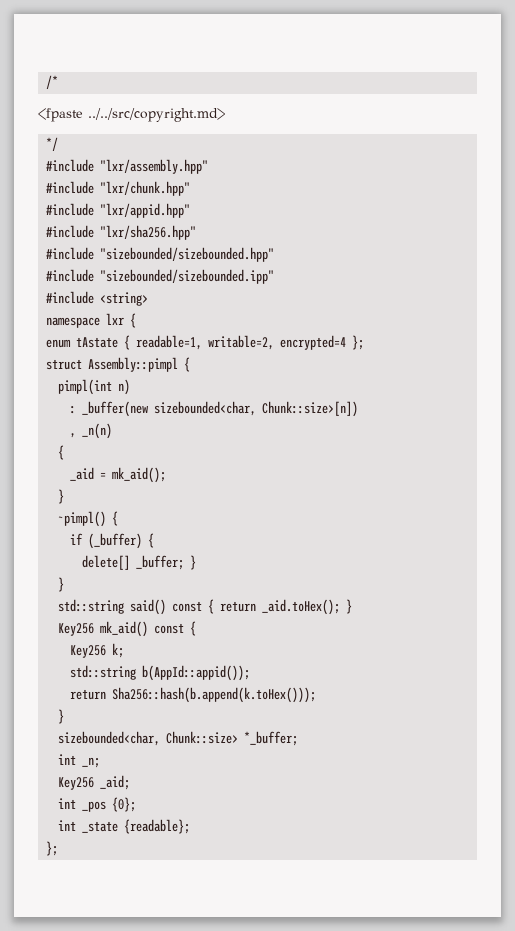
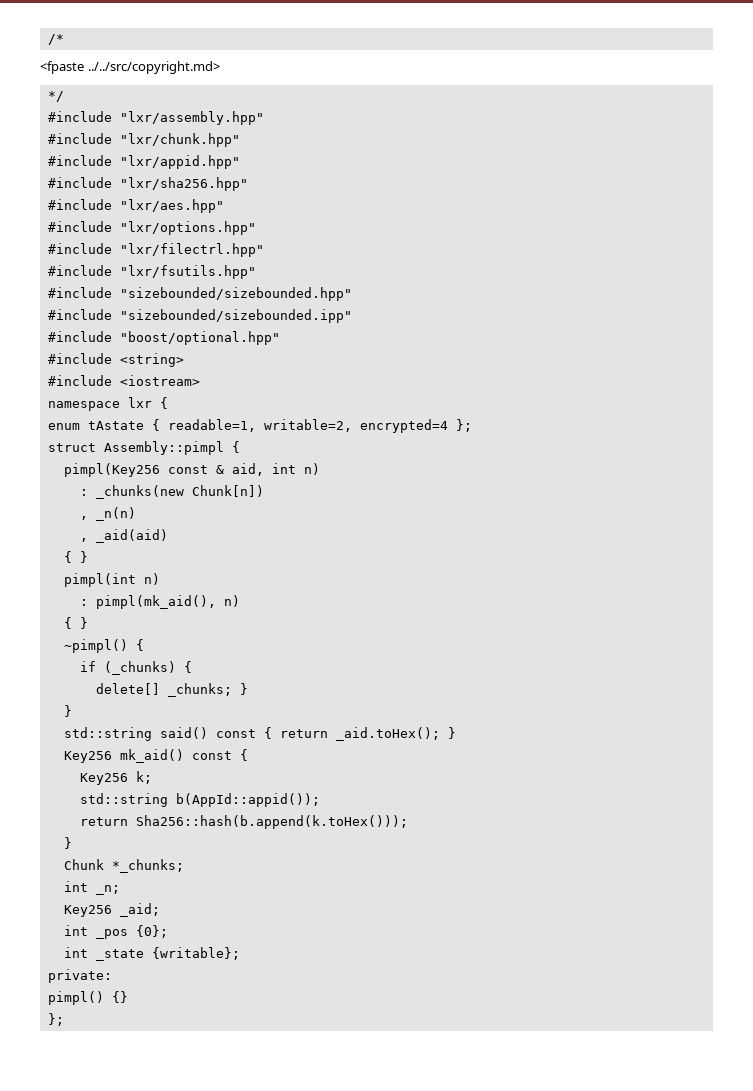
(197, 232) none -> [47,199,224,213] [47,221,256,235] [47,243,264,257] [47,265,256,279] // #include "lxr/aes.hpp" // #include "lxr/options.hpp" // #include "lxr/filectrl.hpp" // #include "lxr/fsutils.hpp"
(275, 276) none -> [47,331,280,345] // #include "boost/optional.hpp"
(149, 299) none -> [47,375,200,386] // #include <iostream>
[58,379,131,395] [70,401,359,417] [70,423,113,439] [58,445,65,460] [70,467,167,483] pimpl(int n) // : _buffer(new sizebounded<char, Chunk::size>[n]) // , _n(n) // { // _aid = mk_aid(); // -> [63,463,320,477] [79,485,264,499] [79,507,136,521] [79,529,168,543] [63,551,88,563] [63,573,160,587] [79,595,240,609] [63,617,72,629] pimpl(Key256 const & aid, int n) // : _chunks(new Chunk[n]) // , _n(n) // , _aid(aid) // { } // pimpl(int n) // : pimpl(mk_aid(), n) // {
[88,533,143,549] (_buffer) -> [103,661,176,675] (_chunks)
[136,555,185,570] _buffer; -> [167,683,232,697] _chunks;
[58,731,299,746] sizebounded<char, Chunk::size> *_buffer; -> [63,859,184,873] Chunk *_chunks;
[124,819,191,834] {readable}; -> [151,947,240,960] [47,969,112,983] [47,991,128,1005] {writable}; // private: // pimpl() {}

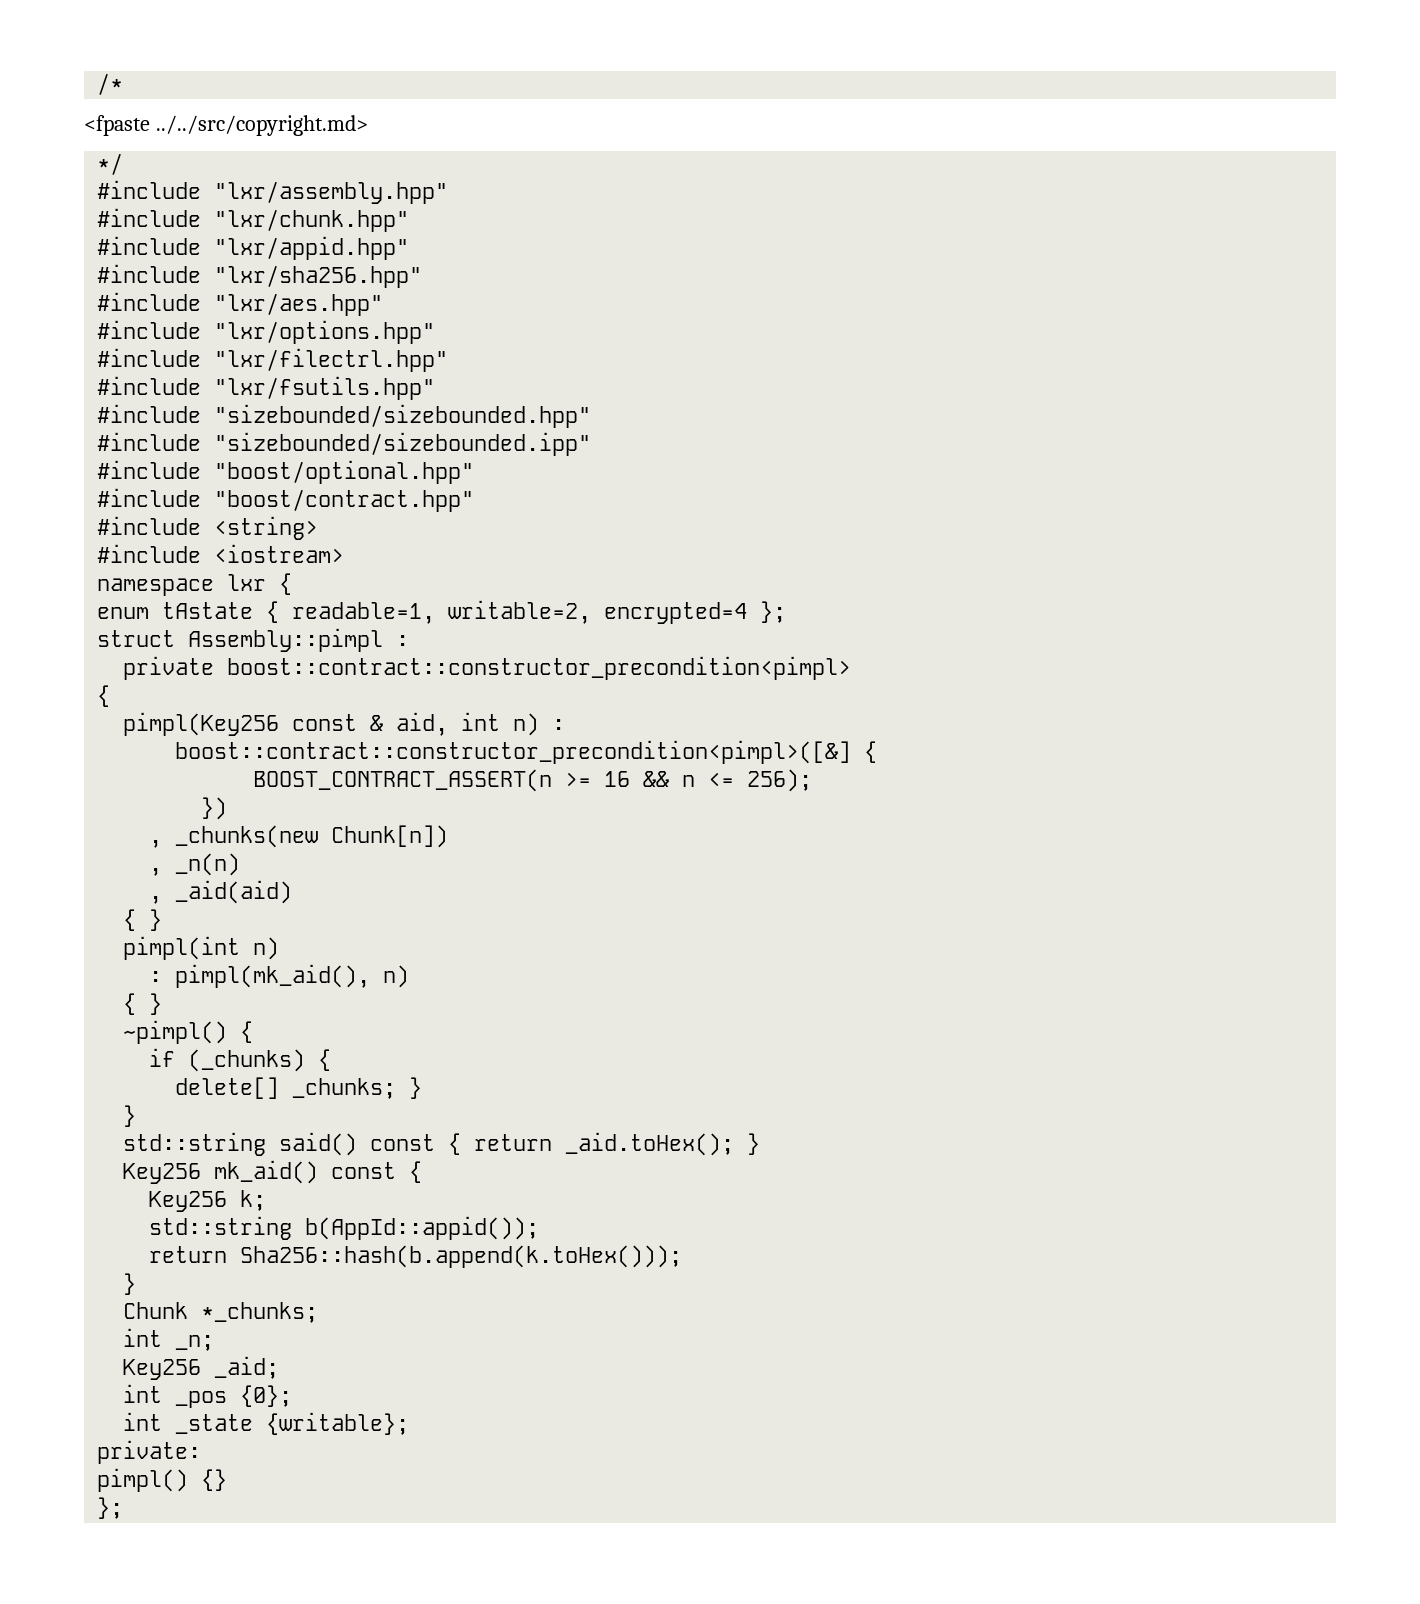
(280, 338) none -> [97,488,475,512] // #include "boost/contract.hpp"
(224, 448) none -> [396,635,410,647] [123,656,852,680] : // private boost::contract::constructor_precondition<pimpl> //
[79,489,88,496] // : -> [552,719,566,731] [175,740,878,764] [253,769,813,792] [201,797,228,820] [149,840,163,848] : // boost::contract::constructor_precondition<pimpl>([&] { // BOOST_CONTRACT_ASSERT(n >= 16 && n <= 256); // }) // ,

